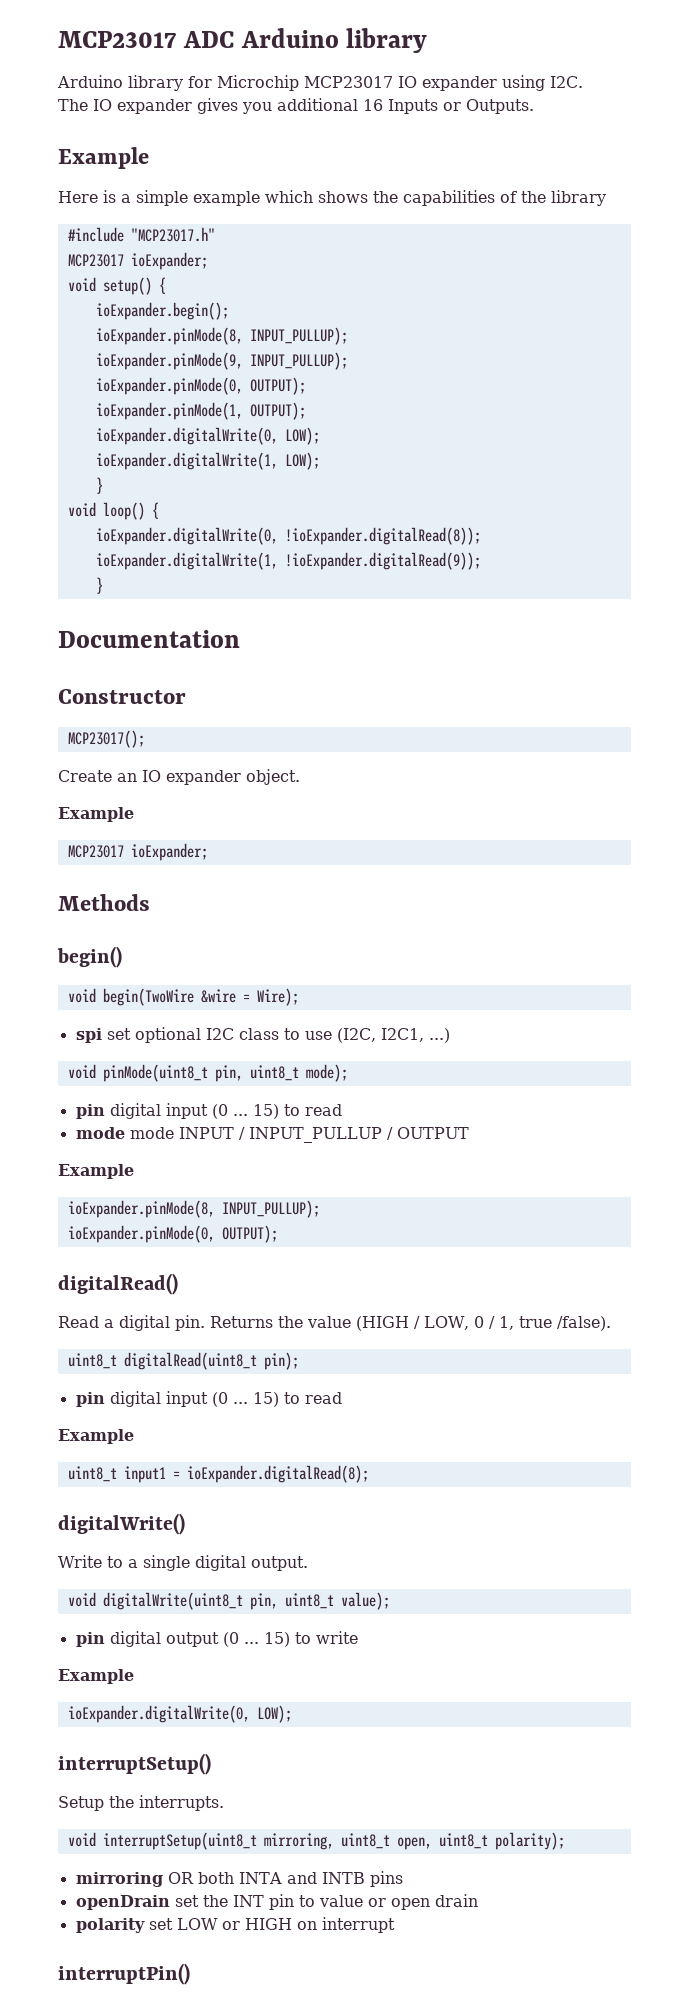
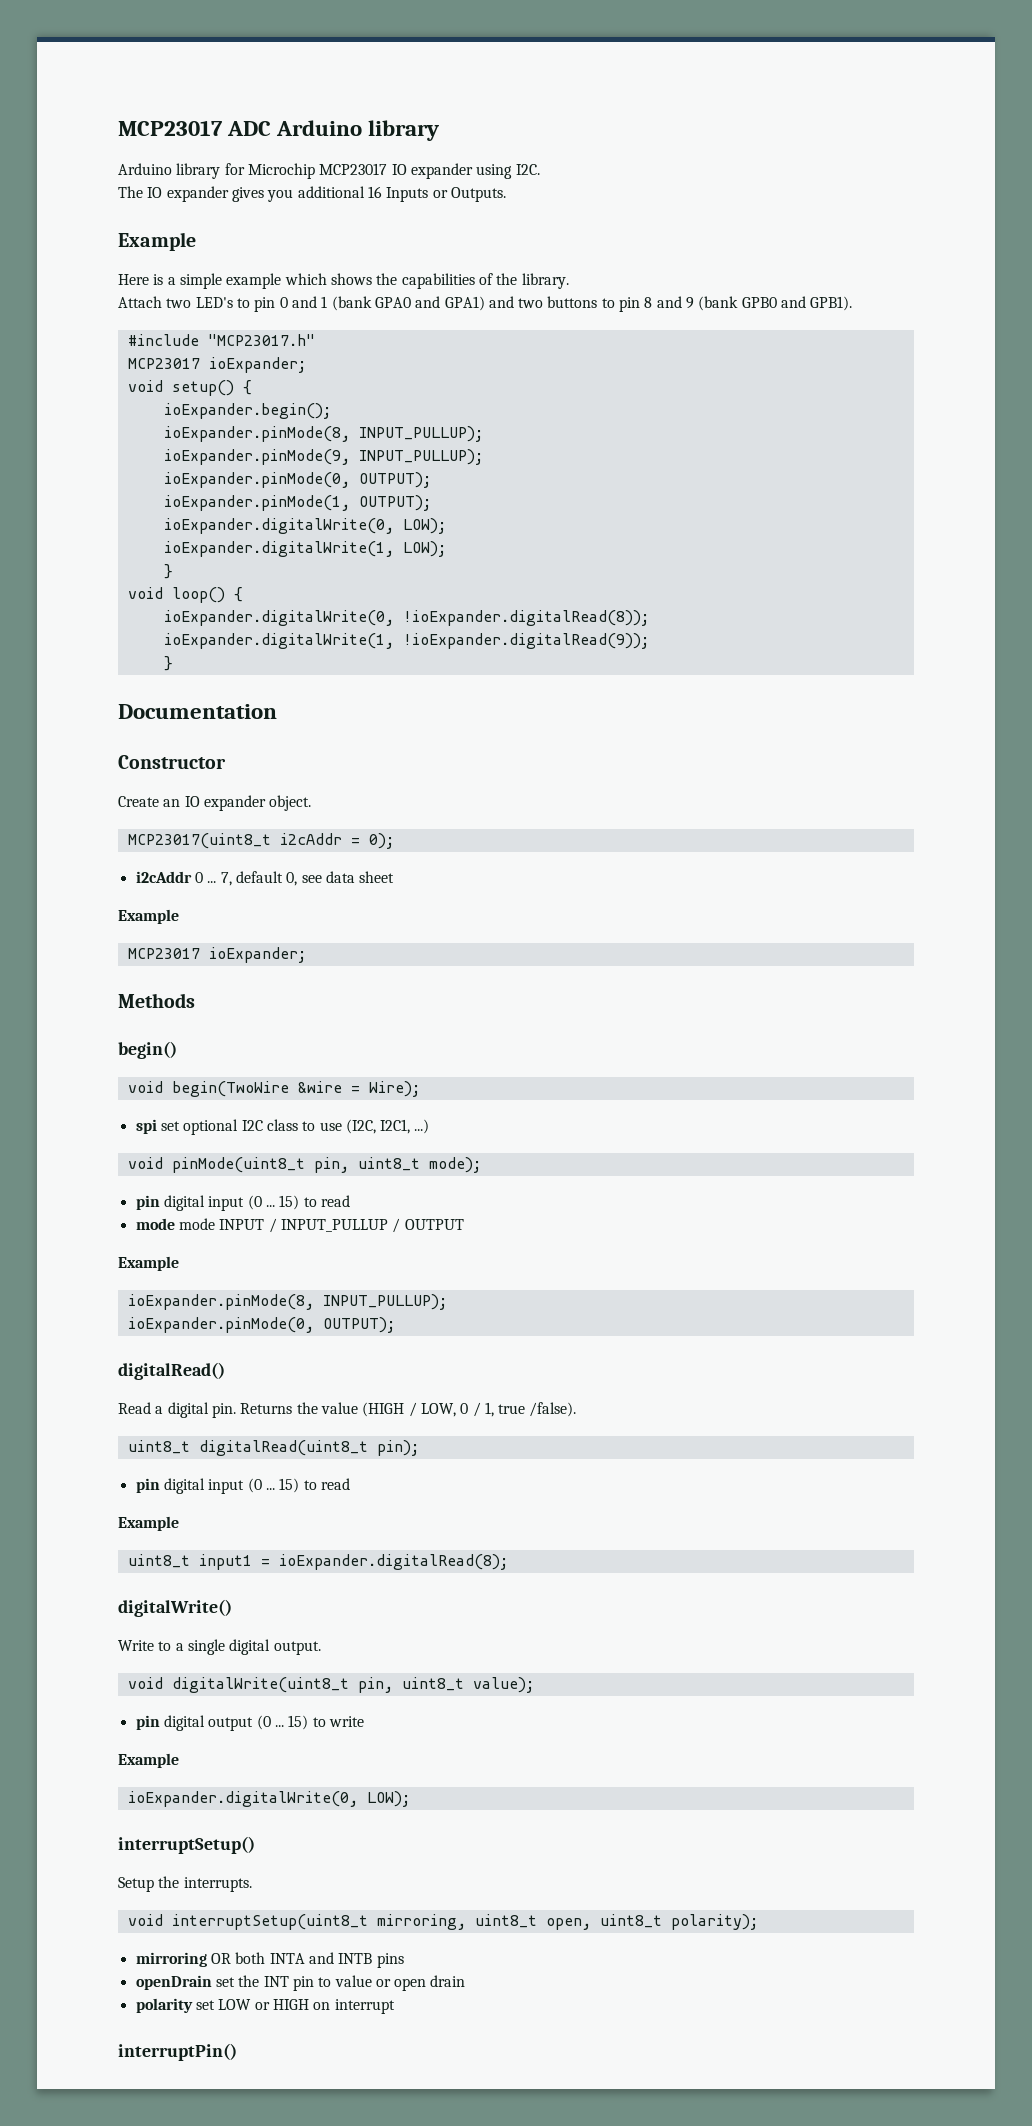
[551,190,606,206] library -> [521,273,569,289] [118,296,853,312] library. // Attach two LED's to pin 0 and 1 (bank GPA0 and GPA1) and two buttons to pin 8 and 9 (bank GPB0 and GPB1).
[67,730,145,748] // MCP23017(); -> (226, 762) none
(300, 777) none -> [127,833,394,849] [135,871,395,886] // MCP23017(uint8_t i2cAddr = 0); // i2cAddr 0 ... 7, default 0, see data sheet

